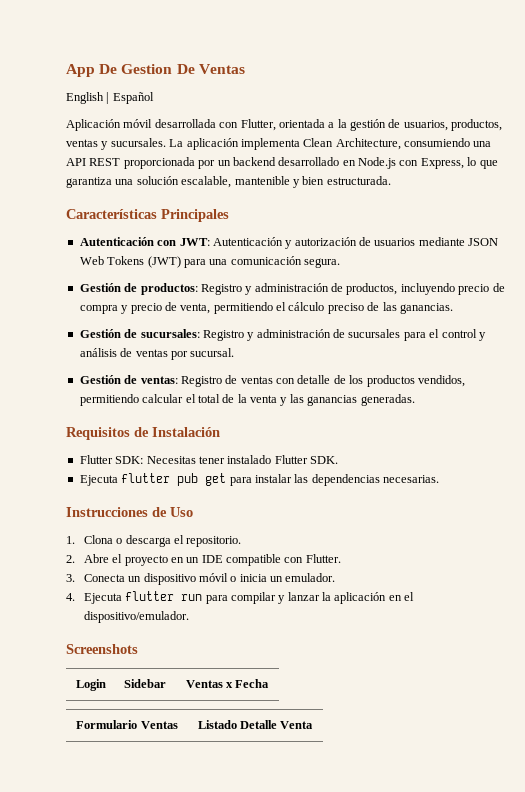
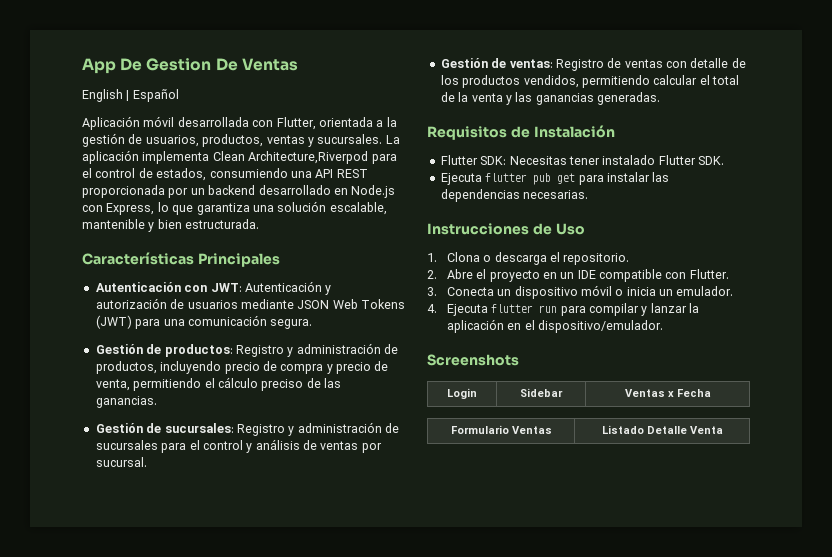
[335,138,401,150] Architecture, -> [248,151,397,164] [82,168,207,181] Architecture,Riverpod para el control de estados,

